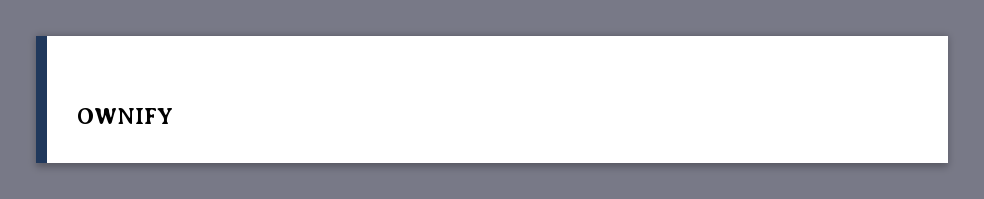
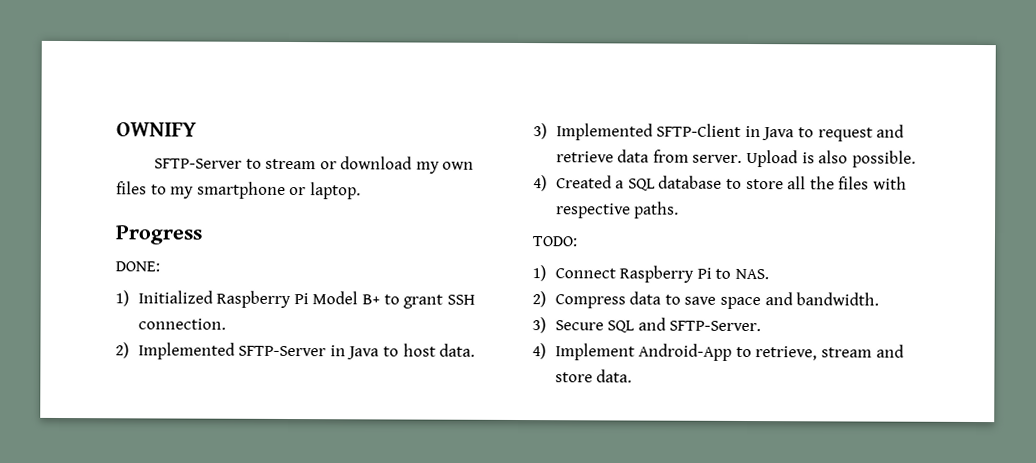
(173, 116) none -> [153,156,475,174] [116,181,361,200] [115,225,203,245] [115,261,160,272] [115,290,475,309] [137,318,226,330] [115,342,476,360] [533,123,905,142] [555,149,916,168] [533,175,908,192] [555,201,680,219] [532,236,577,247] [532,265,770,283] [532,291,880,310] [532,317,762,334] [532,343,904,361] [554,369,633,383] // SFTP-Server to stream or download my own files to my smartphone or laptop. // Progress // DONE: // 1) Initialized Raspberry Pi Model B+ to grant SSH connection. // 2) Implemented SFTP-Server in Java to host data. // 3) Implemented SFTP-Client in Java to request and retrieve data from server. Upload is also possible. // 4) Created a SQL database to store all the files with respective paths. // TODO: // 1) Connect Raspberry Pi to NAS. // 2) Compress data to save space and bandwidth. // 3) Secure SQL and SFTP-Server. // 4) Implement Android-App to retrieve, stream and store data.

